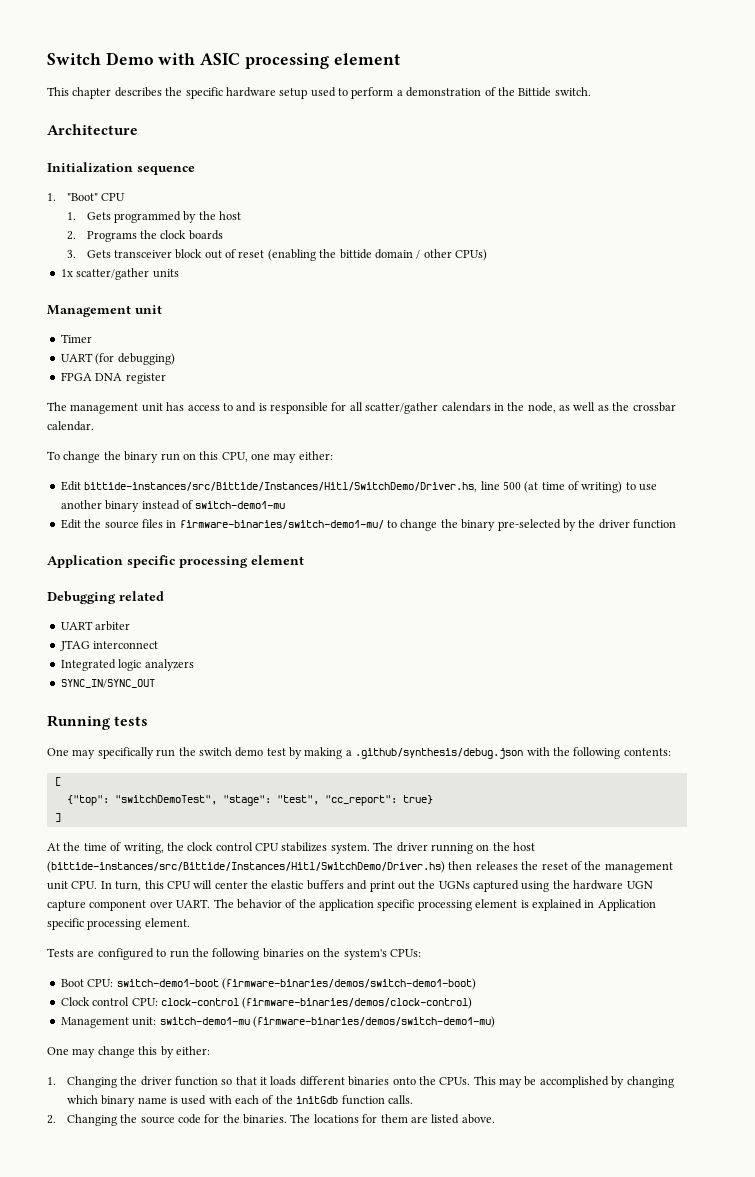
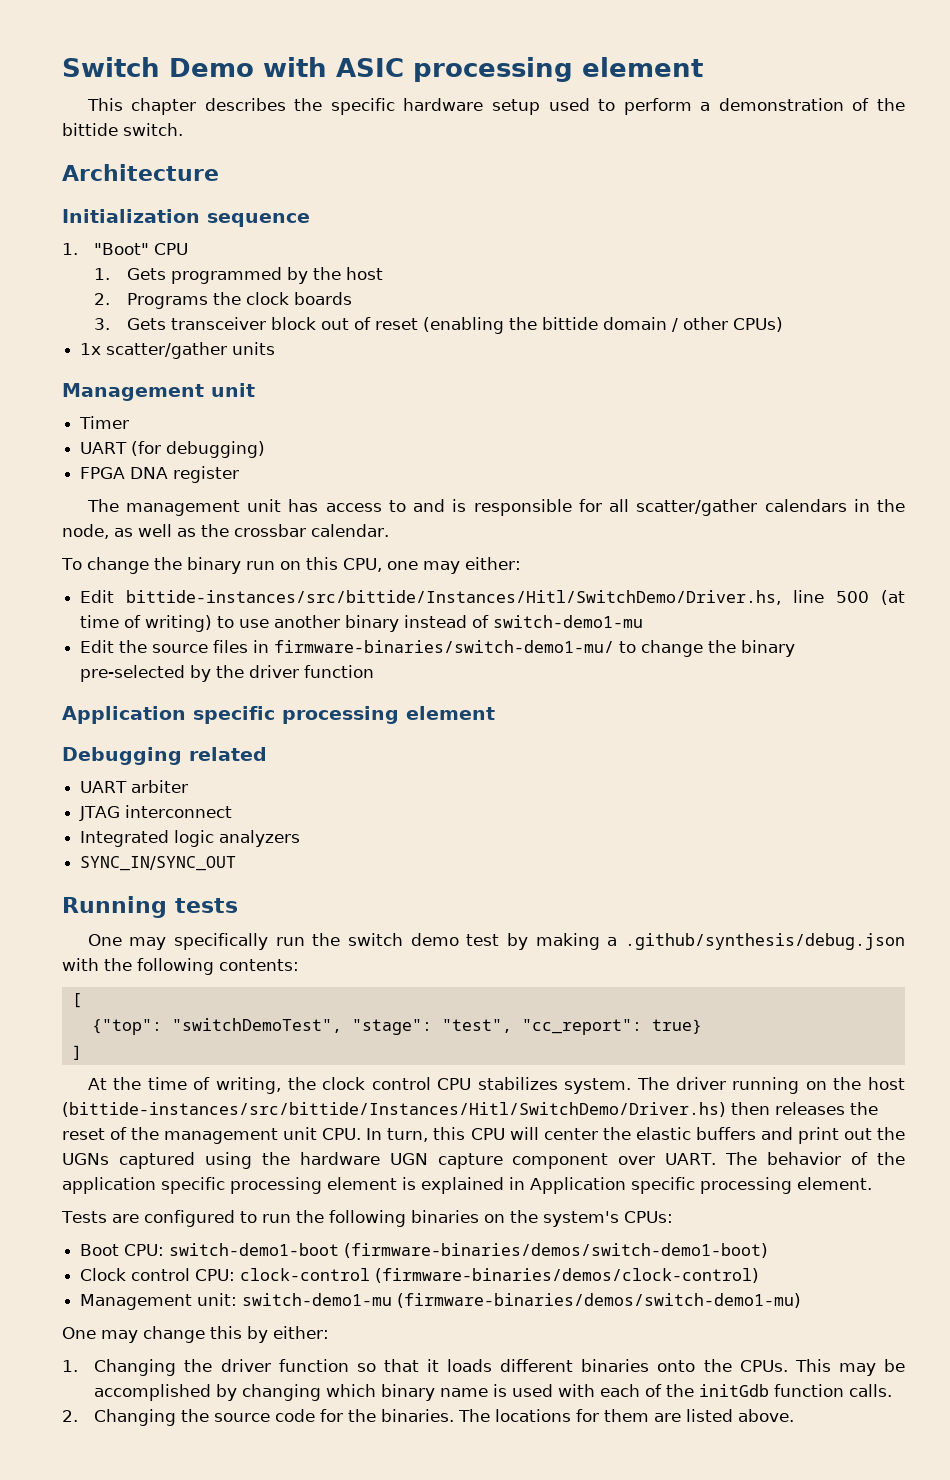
[518,87,552,97] Bittide -> [62,123,118,136] bittide
[84,482,478,492] bittide-instances/src/Bittide/Instances/Hitl/SwitchDemo/Driver.hs, -> [126,590,782,605] bittide-instances/src/bittide/Instances/Hitl/SwitchDemo/Driver.hs,
[47,861,445,873] (bittide-instances/src/Bittide/Instances/Hitl/SwitchDemo/Driver.hs) -> [62,1102,726,1117] (bittide-instances/src/bittide/Instances/Hitl/SwitchDemo/Driver.hs)

